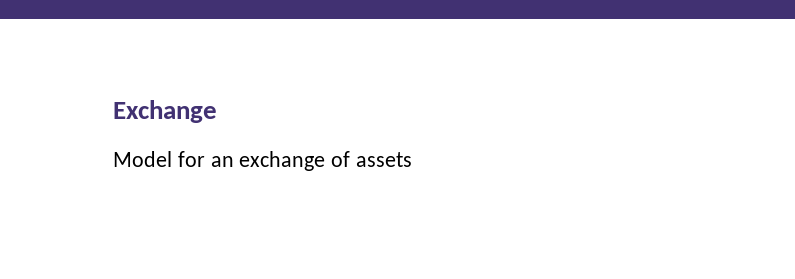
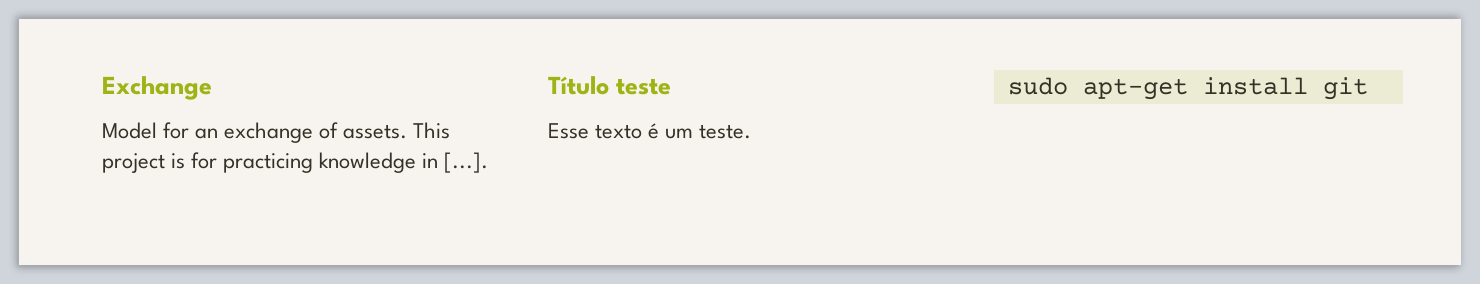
[356,152,413,167] assets -> [343,122,451,139] [102,152,489,173] [548,76,672,95] [548,123,752,139] [1007,77,1368,100] assets. This project is for practicing knowledge in [...]. // Título teste // Esse texto é um teste. // sudo apt-get install git

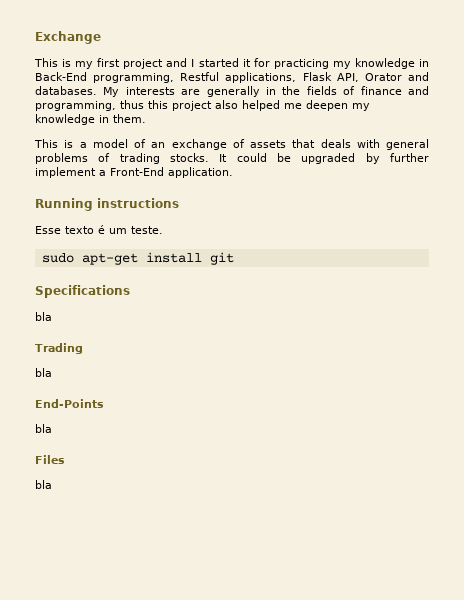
[102,122,451,143] [102,152,489,173] [548,76,672,95] Model for an exchange of assets. This project is for practicing knowledge in [...]. // Título teste -> [34,58,429,69] [35,72,430,83] [35,86,429,97] [35,100,370,111] [35,114,146,125] [34,139,429,150] [35,153,429,164] [35,167,233,178] [35,198,179,211] This is my first project and I started it for practicing my knowledge in Back-End programming, Restful applications, Flask API, Orator and databases. My interests are generally in the fields of finance and programming, thus this project also helped me deepen my knowledge in them. // This is a model of an exchange of assets that deals with general problems of trading stocks. It could be upgraded by further implement a Front-End application. // Running instructions
(1368, 88) none -> [35,285,130,298] [35,312,52,321] [35,343,83,354] [35,368,52,377] [35,399,104,408] [35,424,52,433] [35,455,65,464] [35,480,52,489] // Specifications // bla // Trading // bla // End-Points // bla // Files // bla

